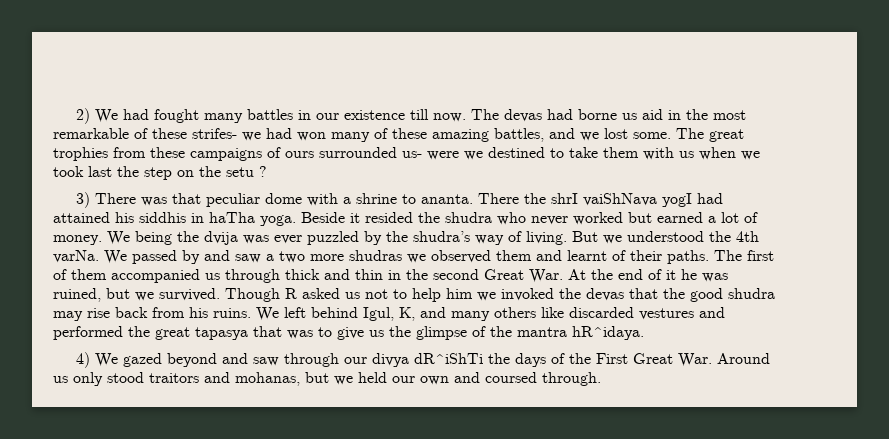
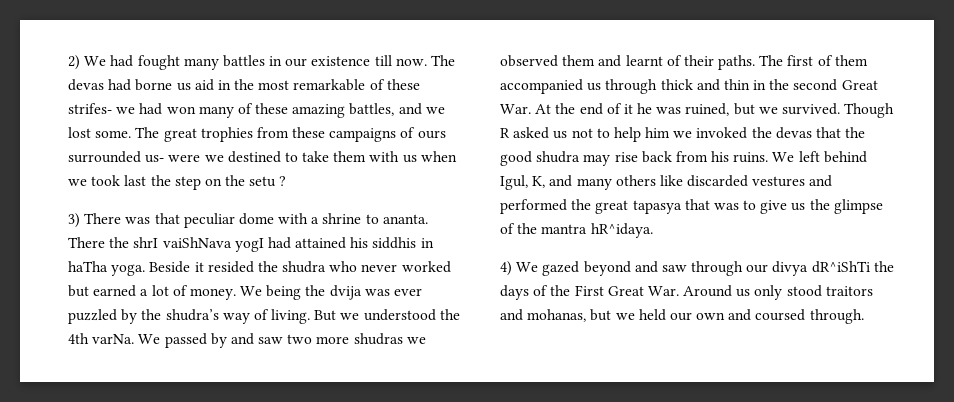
[266,254,274,261] a -> (284, 340) none

